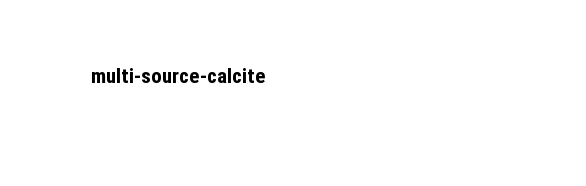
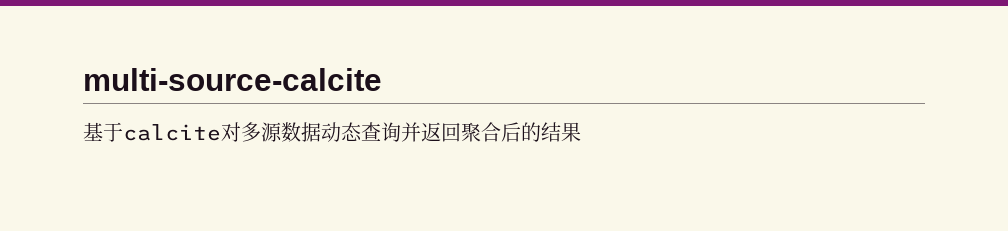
(266, 75) none -> [83,122,581,142] // 基于calcite对多源数据动态查询并返回聚合后的结果

